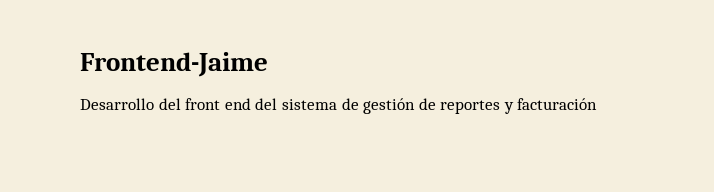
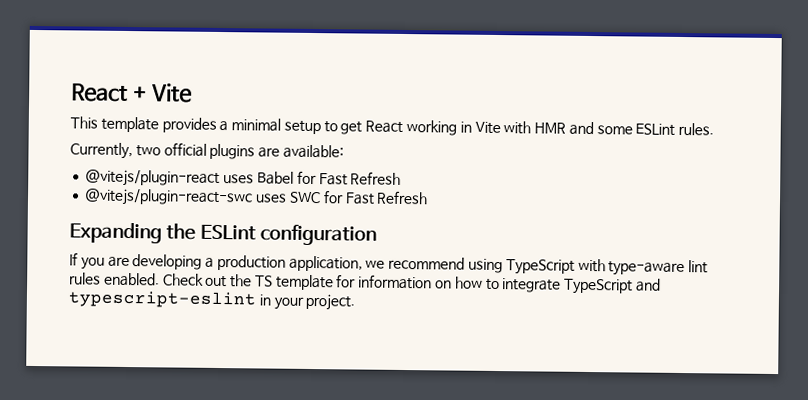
[80,52,268,77] [80,98,598,114] Frontend-Jaime // Desarrollo del front end del sistema de gestión de reportes y facturación -> [71,83,193,103] [70,116,715,136] [70,142,344,160] [85,169,402,188] [84,188,429,207] [69,222,378,246] [69,252,709,277] [69,272,661,295] [68,290,356,311] React + Vite // This template provides a minimal setup to get React working in Vite with HMR and some ESLint rules. // Currently, two official plugins are available: // @vitejs/plugin-react uses Babel for Fast Refresh // @vitejs/plugin-react-swc uses SWC for Fast Refresh // Expanding the ESLint configuration // If you are developing a production application, we recommend using TypeScript with type-aware lint rules enabled. Check out the TS template for information on how to integrate TypeScript and typescript-eslint in your project.

